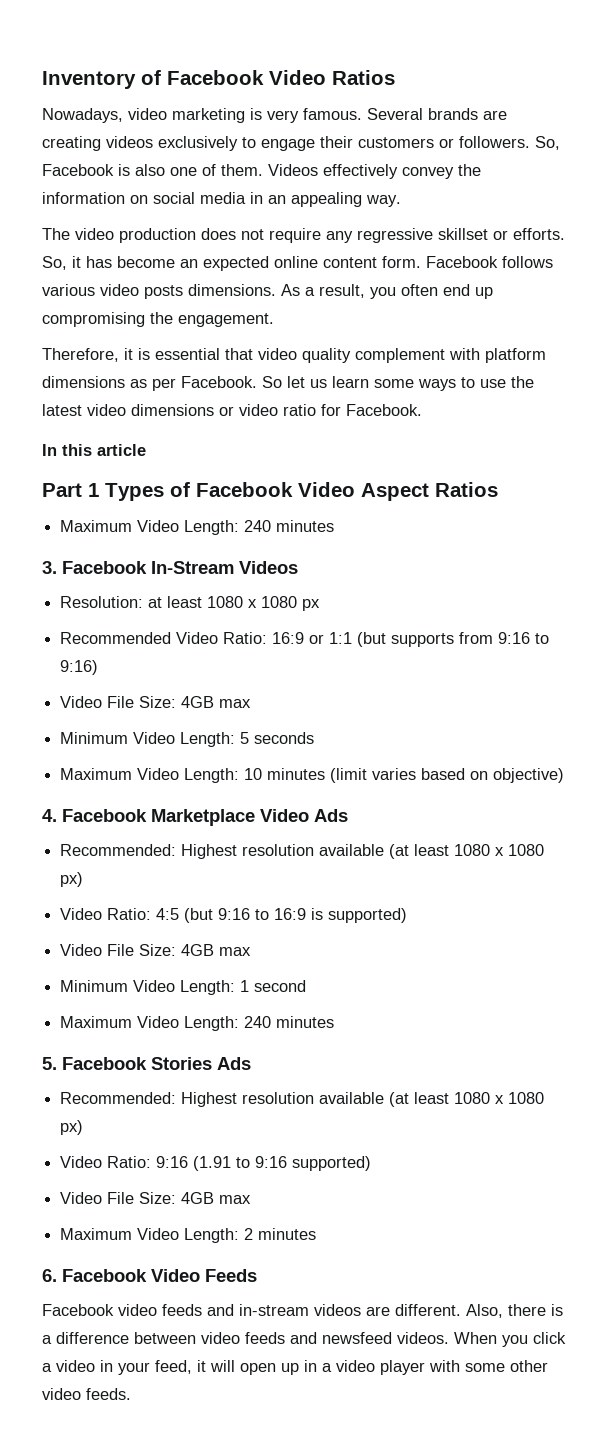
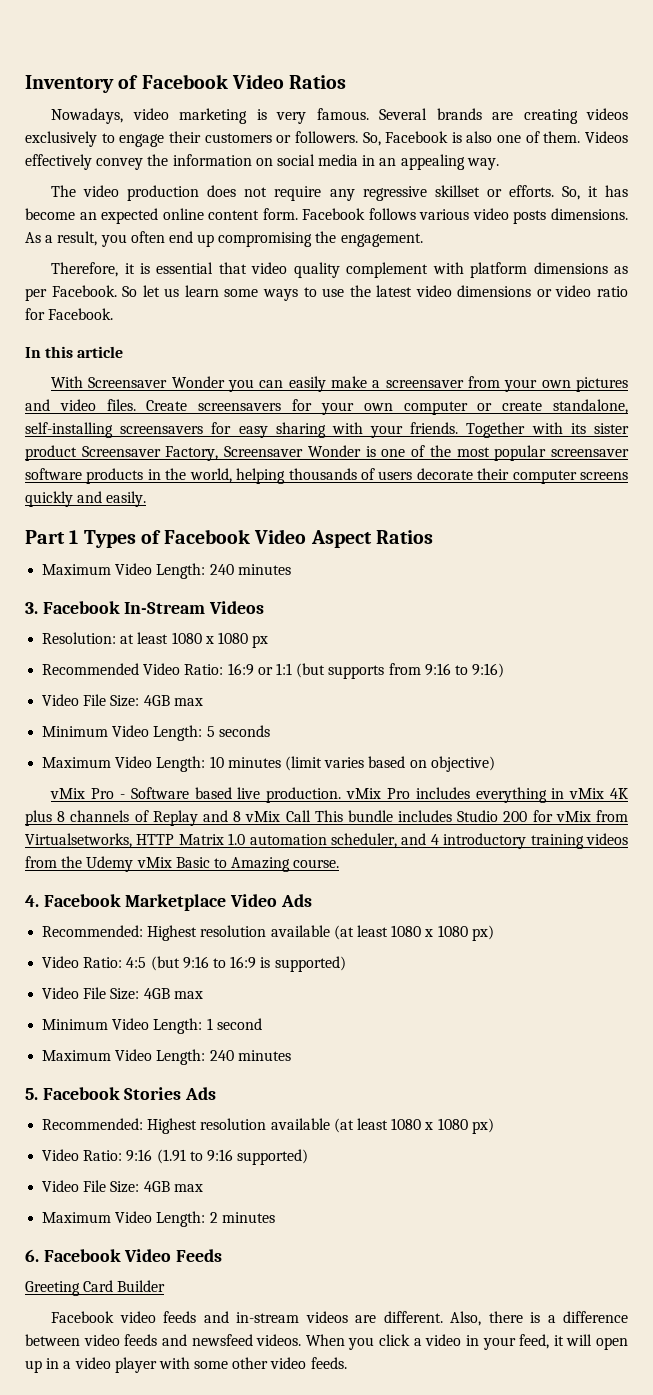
(146, 450) none -> [51,376,628,392] [25,399,628,415] [25,422,629,438] [25,445,630,461] [25,468,628,484] [25,491,147,507] // With Screensaver Wonder you can easily make a screensaver from your own pictures and video files. Create screensavers for your own computer or create standalone, self-installing screensavers for easy sharing with your friends. Together with its sister product Screensaver Factory, Screensaver Wonder is one of the most popular screensaver software products in the world, helping thousands of users decorate their computer screens quickly and easily.
(565, 775) none -> [50,787,629,803] [25,810,628,826] [25,833,628,849] [25,856,340,872] // vMix Pro - Software based live production. vMix Pro includes everything in vMix 4K plus 8 channels of Replay and 8 vMix Call This bundle includes Studio 200 for vMix from Virtualsetworks, HTTP Matrix 1.0 automation scheduler, and 4 introductory training videos from the Udemy vMix Basic to Amazing course.
(257, 1275) none -> [25,1280,166,1296] // Greeting Card Builder

